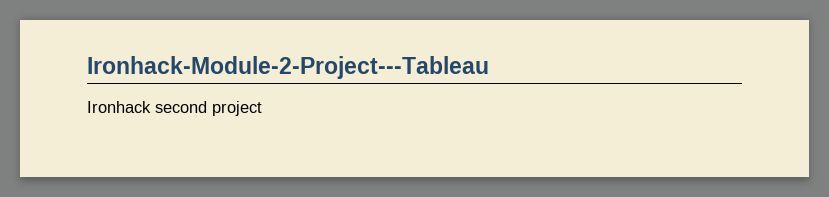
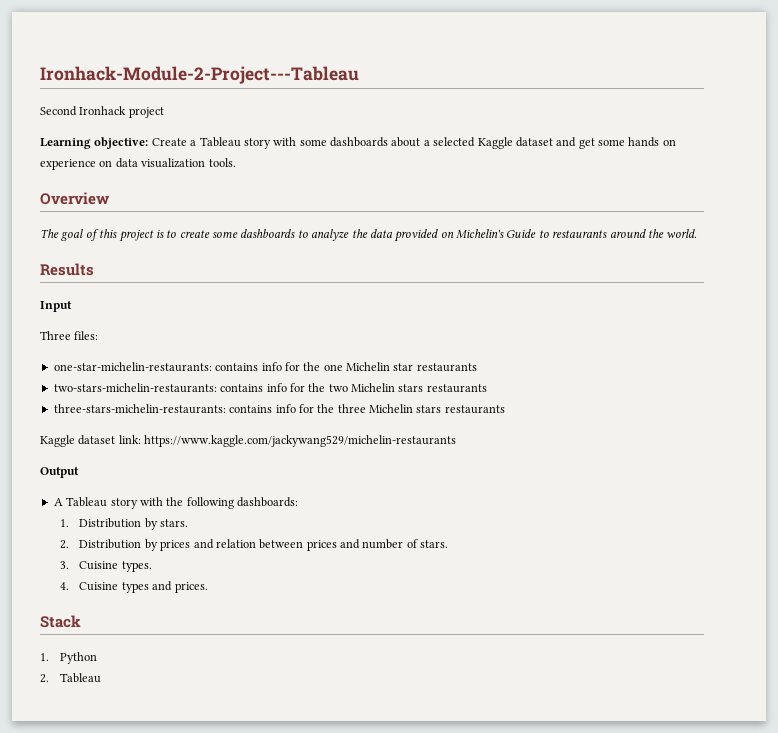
[87,101,262,116] Ironhack second project -> [40,106,164,118] [40,137,676,149] [40,158,236,170] [40,192,110,205] [40,229,698,242] [40,263,94,276] [40,301,72,312] [40,331,99,340] [53,362,477,372] [53,383,487,393] [53,404,505,414] [40,435,457,447] [40,467,79,478] [53,497,298,509] [59,518,189,530] [59,539,449,551] [59,561,152,572] [59,581,208,593] [40,615,81,628] [40,652,97,664] [40,673,101,683] Second Ironhack project // Learning objective: Create a Tableau story with some dashboards about a selected Kaggle dataset and get some hands on experience on data visualization tools. // Overview // The goal of this project is to create some dashboards to analyze the data provided on Michelin's Guide to restaurants around the world. // Results // Input // Three files: // one-star-michelin-restaurants: contains info for the one Michelin star restaurants // two-stars-michelin-restaurants: contains info for the two Michelin stars restaurants // three-stars-michelin-restaurants: contains info for the three Michelin stars restaurants // Kaggle dataset link: https://www.kaggle.com/jackywang529/michelin-restaurants // Output // A Tableau story with the following dashboards: // 1. Distribution by stars. // 2. Distribution by prices and relation between prices and number of stars. // 3. Cuisine types. // 4. Cuisine types and prices. // Stack // 1. Python // 2. Tableau

